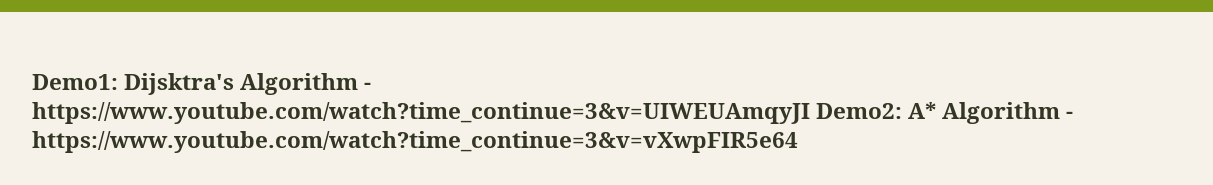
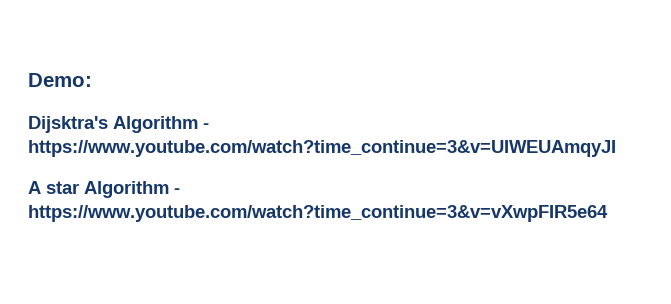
[32,74,118,90] Demo1: -> [28,73,92,87] Demo: //
[816,102,937,119] Demo2: A* -> [28,181,79,194] // A star

